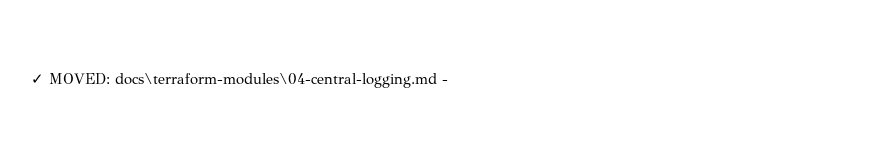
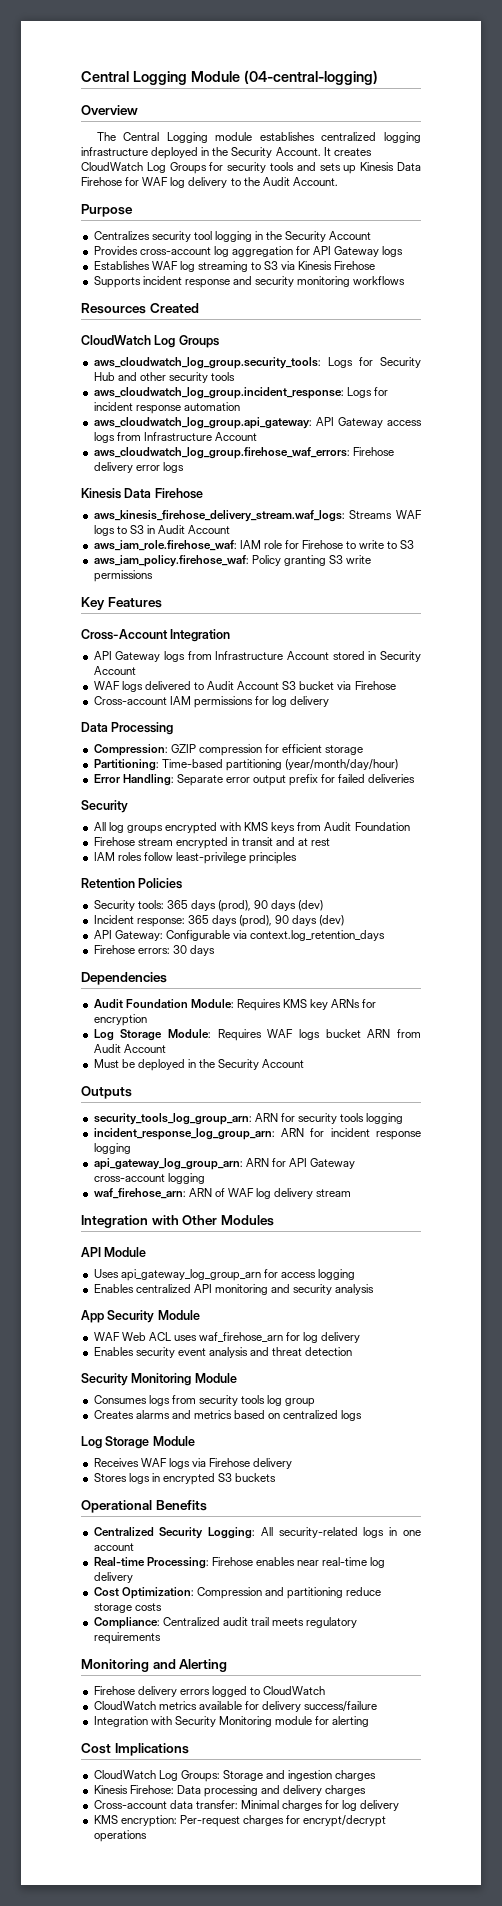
[31,73,448,88] ✓ MOVED: docs\terraform-modules\04-central-logging.md - -> [81,70,378,85] [81,105,138,115] [96,132,421,143] [81,147,372,159] [81,162,422,174] [81,177,338,188] [81,204,133,217] [93,231,372,242] [93,246,404,257] [93,261,376,272] [93,276,406,288] [81,303,199,314] [81,335,219,348] [93,357,421,369] [93,372,236,383] [93,387,388,399] [93,402,240,414] [93,417,423,429] [93,432,257,443] [93,447,394,459] [93,462,184,473] [81,488,203,499] [93,510,422,522] [93,525,231,536] [93,540,415,551] [93,555,372,567] [93,570,153,582] [81,597,162,610] [81,629,231,642] [93,651,421,662] [93,666,136,675] [93,681,396,692] [93,696,330,708] [81,722,174,735] [93,744,364,756] [93,759,398,771] [93,774,416,786] [81,800,128,813] [93,822,410,834] [93,837,331,849] [93,852,298,864] [81,878,183,889] [93,900,324,912] [93,915,345,927] [93,930,386,941] [93,945,215,956] [81,972,167,985] [93,999,377,1011] [93,1014,147,1026] [93,1029,421,1041] [93,1044,166,1053] [93,1059,305,1071] [81,1086,132,1099] [93,1113,404,1125] [93,1128,421,1140] [93,1143,131,1154] [93,1158,356,1170] [93,1173,205,1184] [93,1188,352,1199] [81,1215,274,1228] [81,1247,147,1257] [93,1269,356,1281] [93,1284,375,1295] [81,1310,200,1323] [93,1332,361,1343] [93,1347,353,1358] [81,1373,237,1386] [93,1395,316,1407] [93,1410,363,1421] [81,1436,195,1449] [93,1458,293,1469] [93,1473,277,1485] [81,1500,207,1513] [93,1527,422,1539] [93,1543,134,1551] [93,1557,386,1569] [93,1572,133,1583] [93,1587,382,1599] [93,1603,162,1613] [93,1617,358,1629] [93,1632,161,1644] [81,1659,228,1672] [93,1686,326,1697] [93,1701,378,1712] [93,1716,370,1727] [81,1743,189,1756] [93,1770,377,1782] [93,1785,367,1797] [93,1800,400,1811] [93,1815,387,1827] [93,1830,147,1842] Central Logging Module (04-central-logging) // Overview // The Central Logging module establishes centralized logging infrastructure deployed in the Security Account. It creates CloudWatch Log Groups for security tools and sets up Kinesis Data Firehose for WAF log delivery to the Audit Account. // Purpose // Centralizes security tool logging in the Security Account // Provides cross-account log aggregation for API Gateway logs // Establishes WAF log streaming to S3 via Kinesis Firehose // Supports incident response and security monitoring workflows // Resources Created // CloudWatch Log Groups // aws_cloudwatch_log_group.security_tools: Logs for Security Hub and other security tools // aws_cloudwatch_log_group.incident_response: Logs for incident response automation // aws_cloudwatch_log_group.api_gateway: API Gateway access logs from Infrastructure Account // aws_cloudwatch_log_group.firehose_waf_errors: Firehose delivery error logs // Kinesis Data Firehose // aws_kinesis_firehose_delivery_stream.waf_logs: Streams WAF logs to S3 in Audit Account // aws_iam_role.firehose_waf: IAM role for Firehose to write to S3 // aws_iam_policy.firehose_waf: Policy granting S3 write permissions // Key Features // Cross-Account Integration // API Gateway logs from Infrastructure Account stored in Security Account // WAF logs delivered to Audit Account S3 bucket via Firehose // Cross-account IAM permissions for log delivery // Data Processing // Compression: GZIP compression for efficient storage // Partitioning: Time-based partitioning (year/month/day/hour) // Error Handling: Separate error output prefix for failed deliveries // Security // All log groups encrypted with KMS keys from Audit Foundation // Firehose stream encrypted in transit and at rest // IAM roles follow least-privilege principles // Retention Policies // Security tools: 365 days (prod), 90 days (dev) // Incident response: 365 days (prod), 90 days (dev) // API Gateway: Configurable via context.log_retention_days // Firehose errors: 30 days // Dependencies // Audit Foundation Module: Requires KMS key ARNs for encryption // Log Storage Module: Requires WAF logs bucket ARN from Audit Account // Must be deployed in the Security Account // Outputs // security_tools_log_group_arn: ARN for security tools logging // incident_response_log_group_arn: ARN for incident response logging // api_gateway_log_group_arn: ARN for API Gateway cross-account logging // waf_firehose_arn: ARN of WAF log delivery stream // Integration with Other Modules // API Module // Uses api_gateway_log_group_arn for access logging // Enables centralized API monitoring and security analysis // App Security Module // WAF Web ACL uses waf_firehose_arn for log delivery // Enables security event analysis and threat detection // Security Monitoring Module // Consumes logs from security tools log group // Creates alarms and metrics based on centralized logs // Log Storage Module // Receives WAF logs via Firehose delivery // Stores logs in encrypted S3 buckets // Operational Benefits // Centralized Security Logging: All security-related logs in one account // Real-time Processing: Firehose enables near real-time log delivery // Cost Optimization: Compression and partitioning reduce storage costs // Compliance: Centralized audit trail meets regulatory requirements // Monitoring and Alerting // Firehose delivery errors logged to CloudWatch // CloudWatch metrics available for delivery success/failure // Integration with Security Monitoring module for alerting // Cost Implications // CloudWatch Log Groups: Storage and ingestion charges // Kinesis Firehose: Data processing and delivery charges // Cross-account data transfer: Minimal charges for log delivery // KMS encryption: Per-request charges for encrypt/decrypt operations

